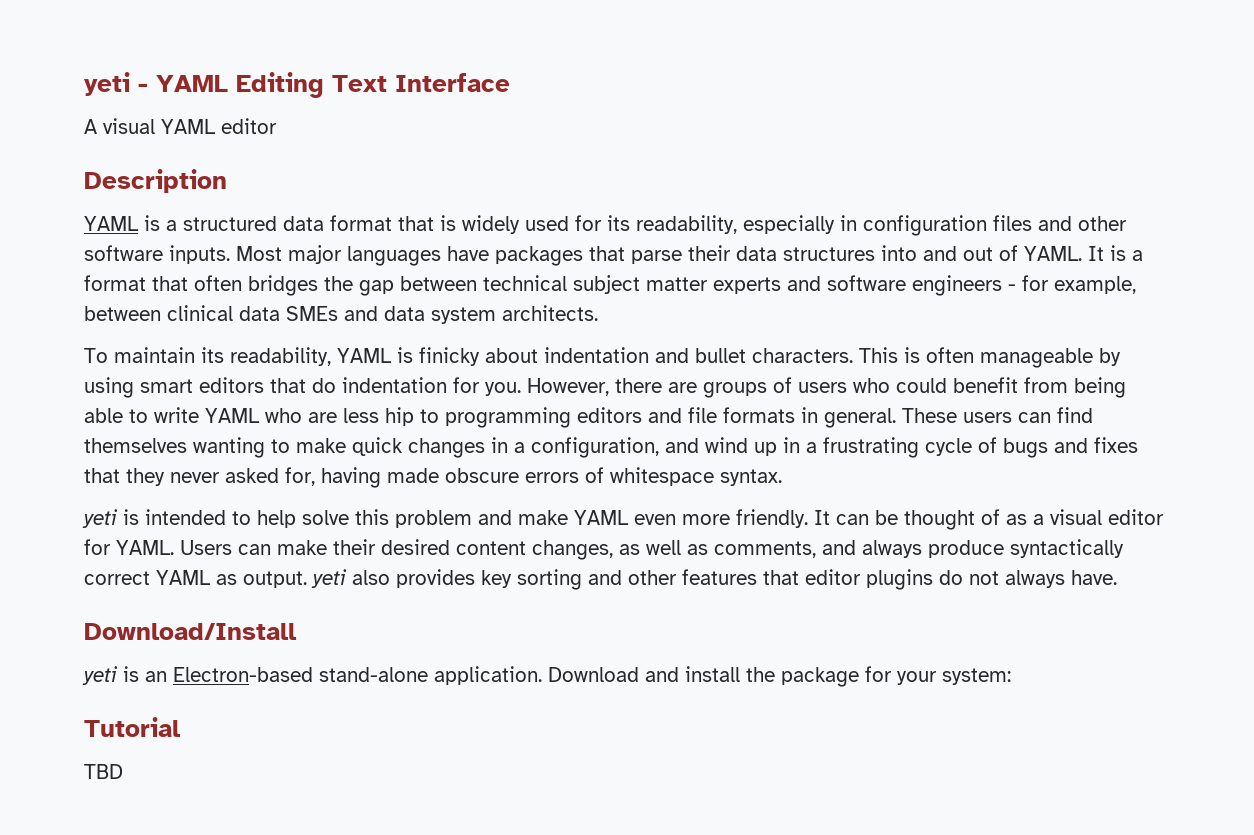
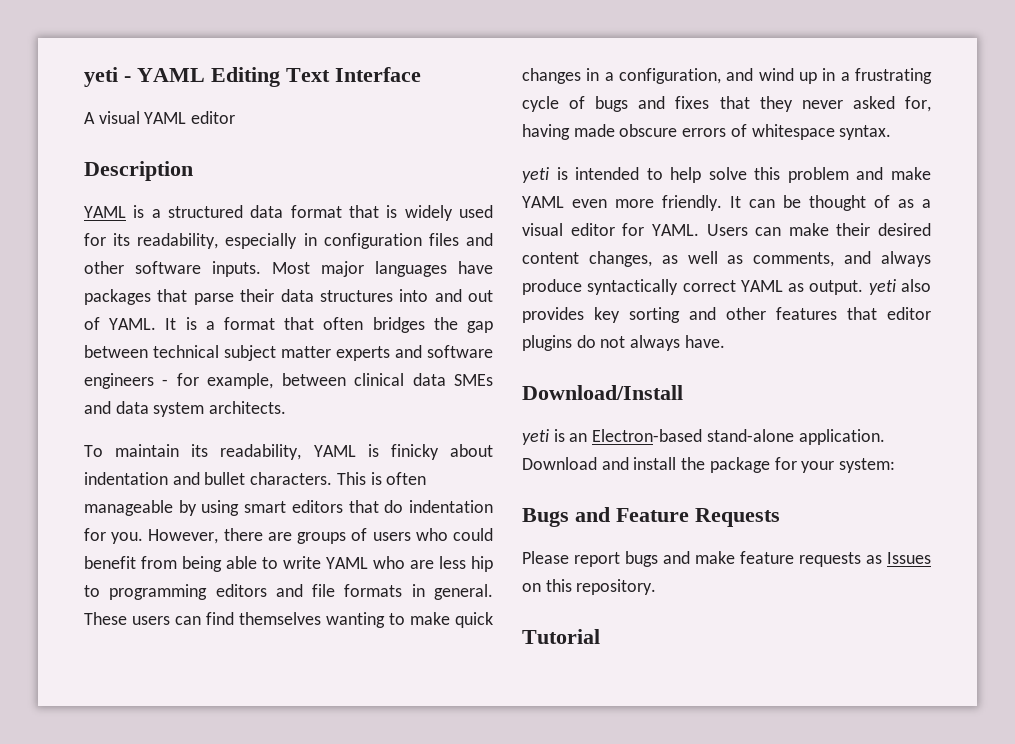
(1011, 676) none -> [522,507,780,527] [522,551,931,567] [522,579,657,595] // Bugs and Feature Requests // Please report bugs and make feature requests as Issues on this repository.
[84,764,123,779] // TBD -> (600, 636) none

